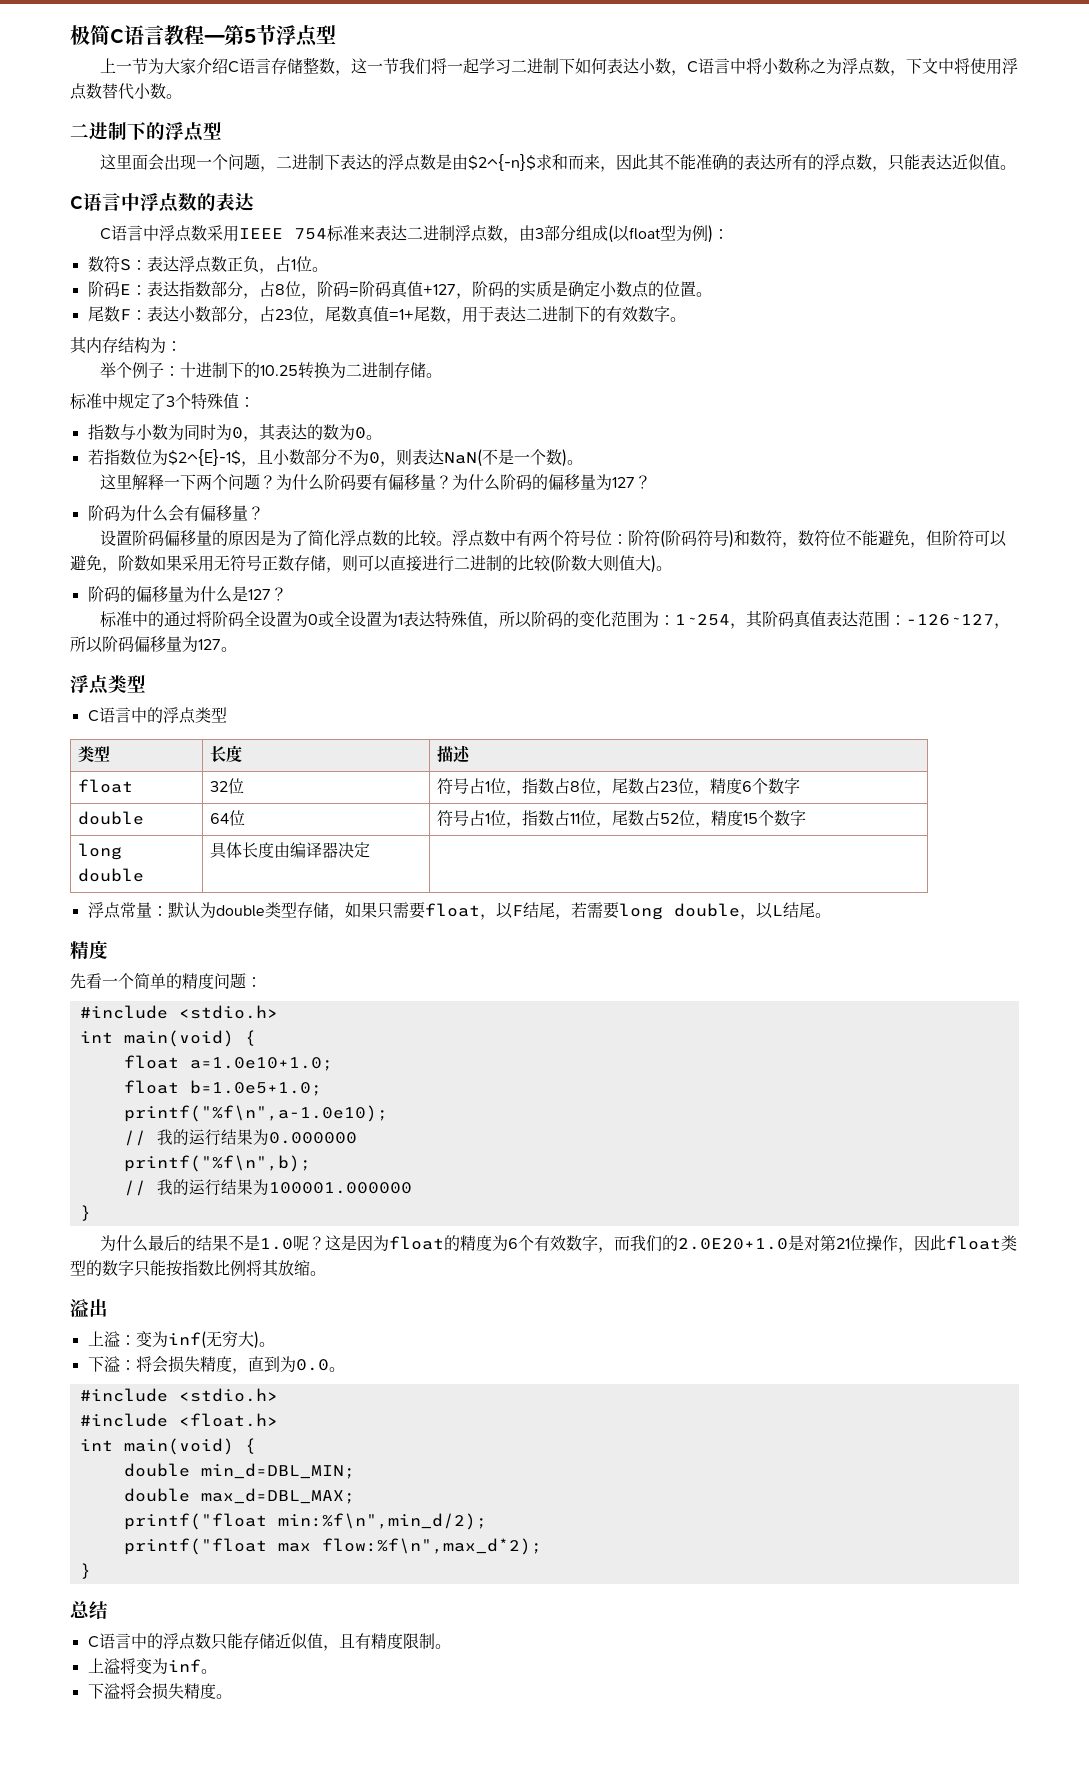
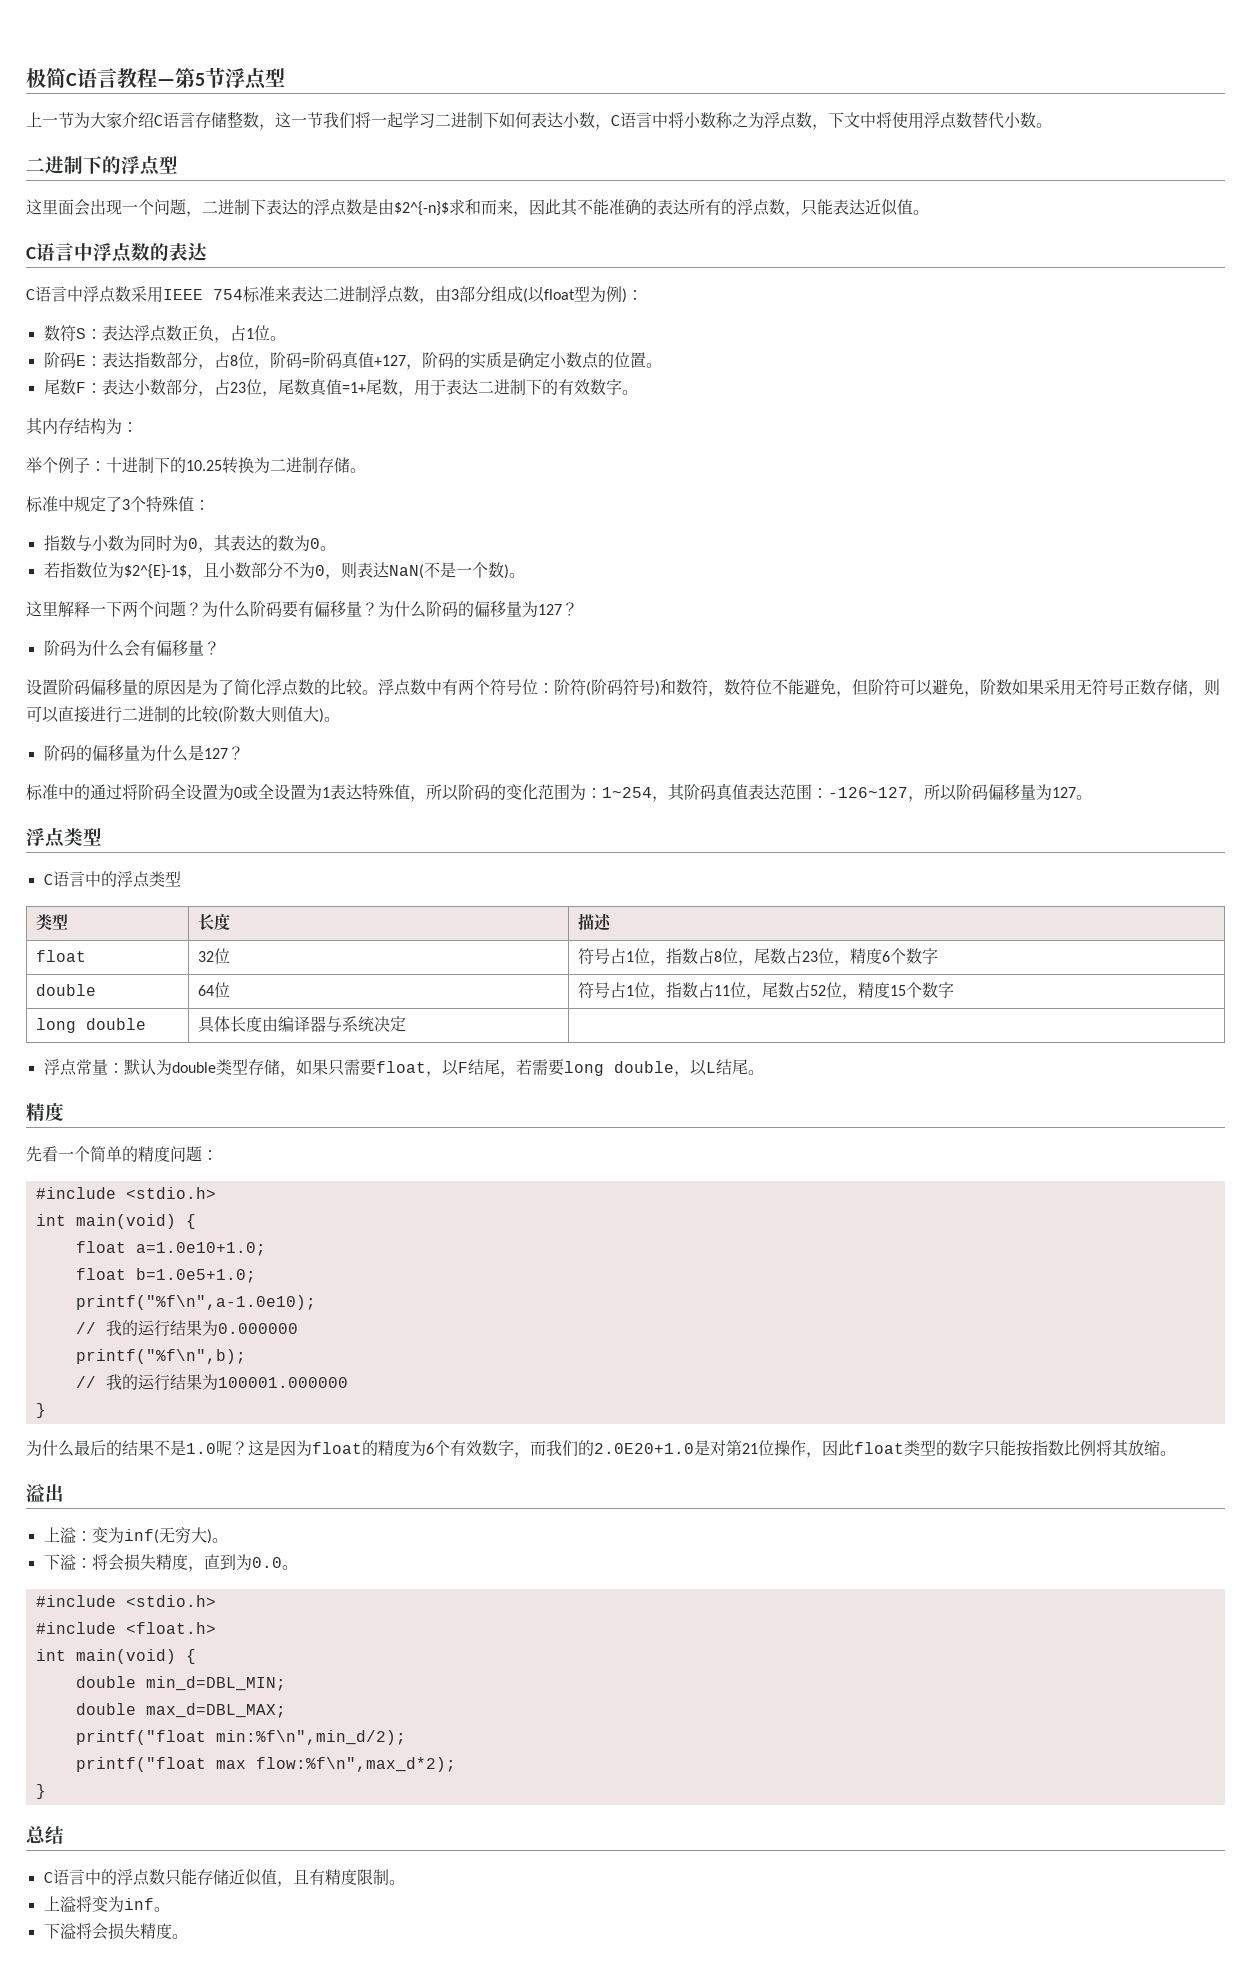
(338, 850) none -> [325,1016,374,1032] 与系统

